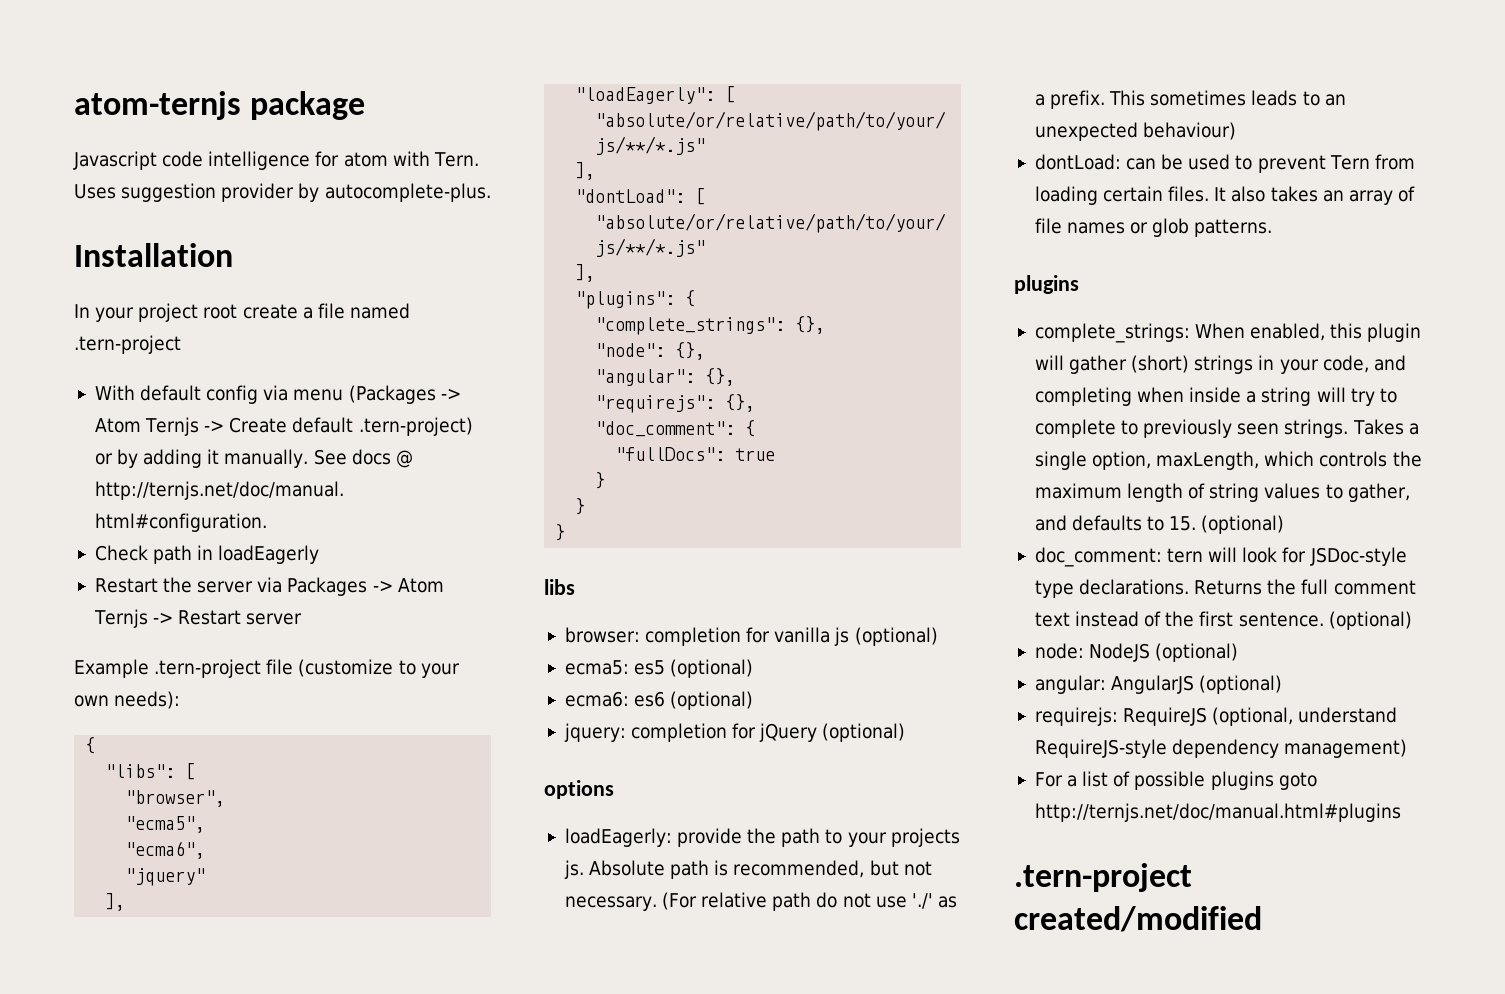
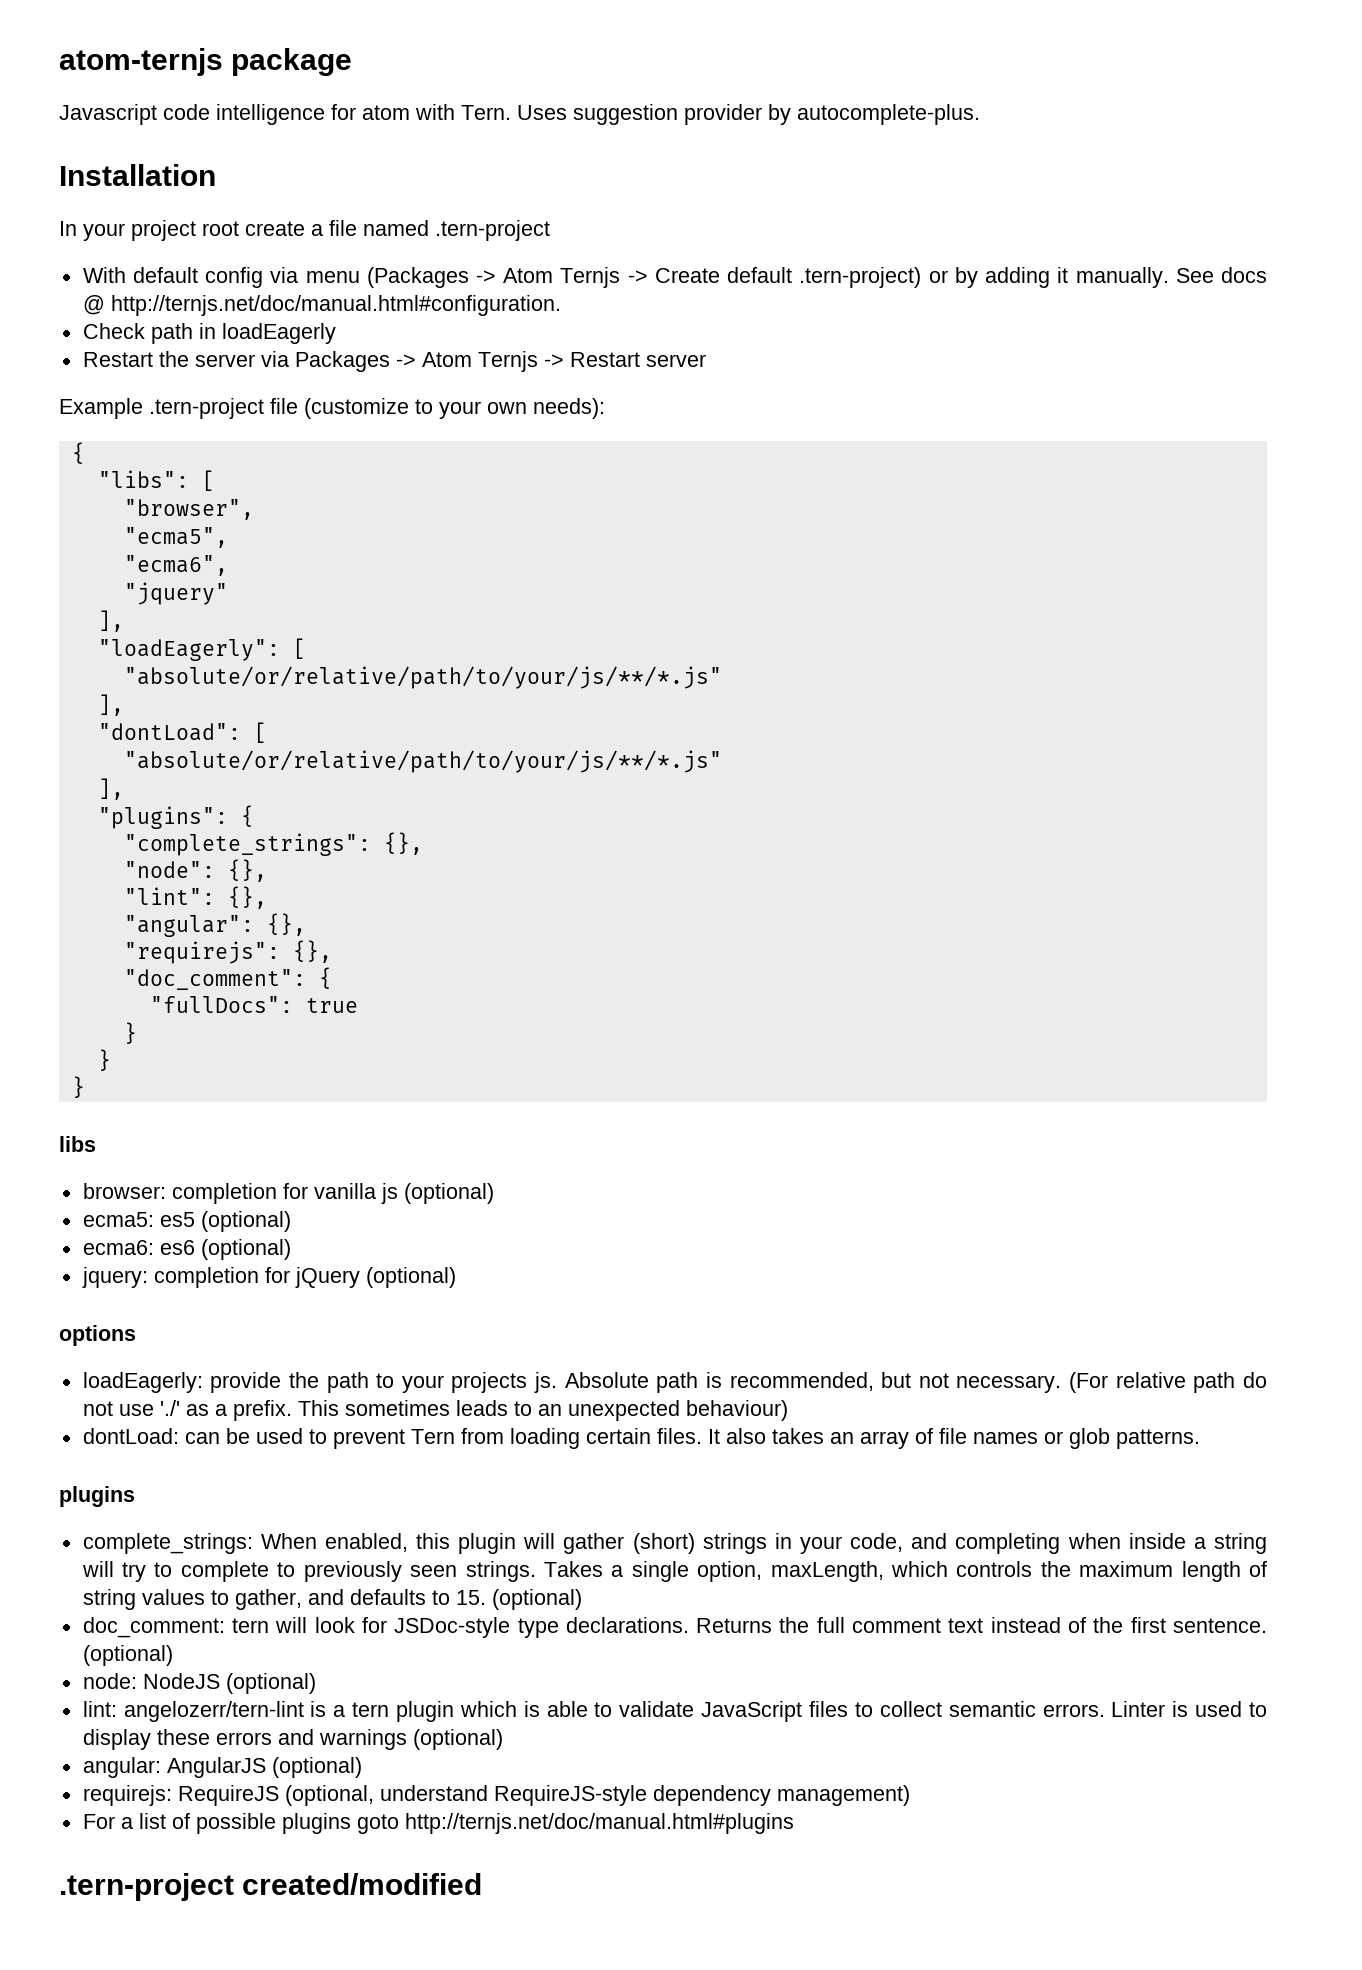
(706, 351) none -> [123,886,267,909] // "lint": {},
(1239, 652) none -> [82,1701,1267,1722] [82,1729,503,1750] // lint: angelozerr/tern-lint is a tern plugin which is able to validate JavaScript files to collect semantic errors. Linter is used to display these errors and warnings (optional)

